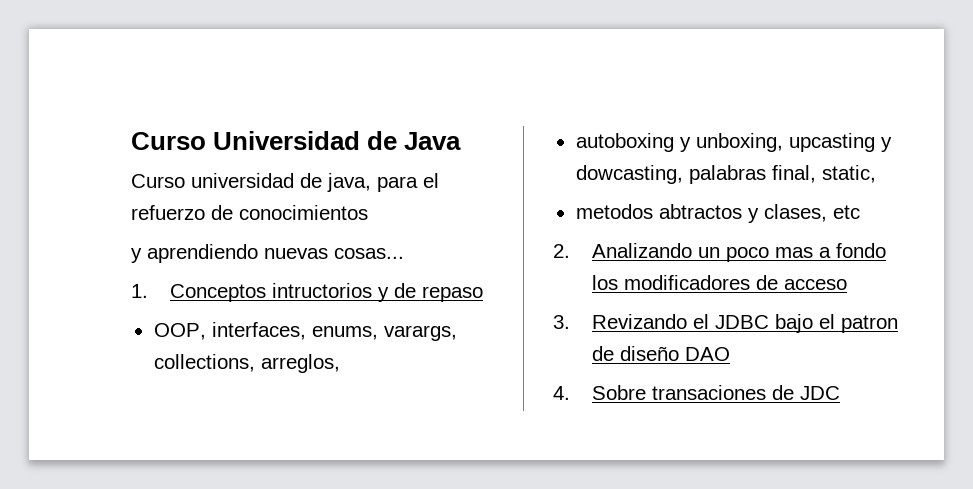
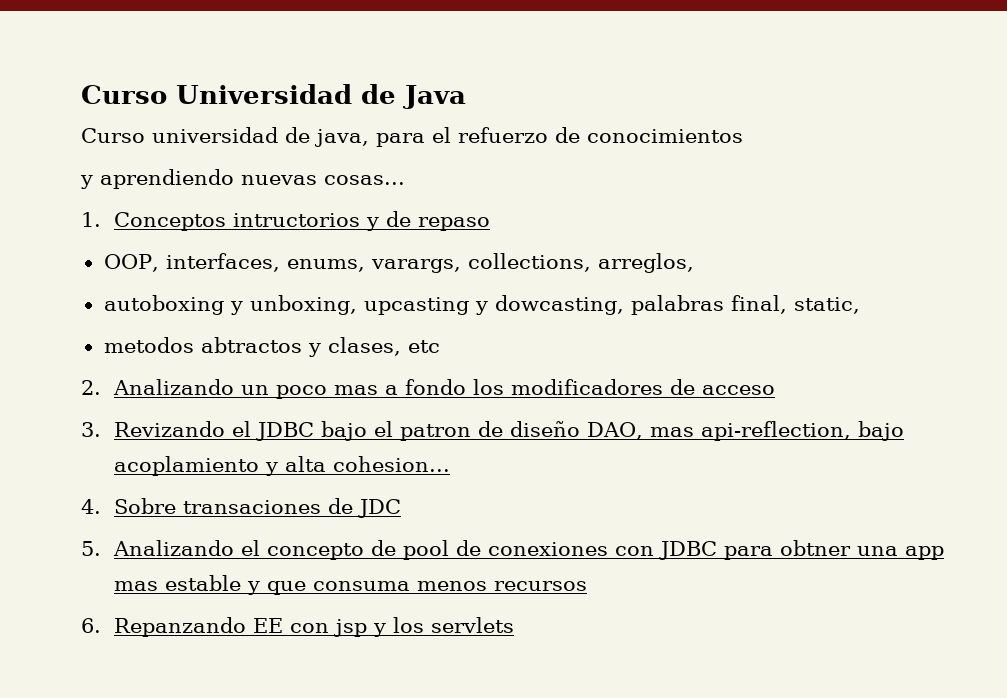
[684,347,730,361] DAO -> [586,421,904,441] [113,456,450,476] DAO, mas api-reflection, bajo acoplamiento y alta cohesion...
(840, 393) none -> [81,540,944,560] [113,575,587,595] [81,617,514,637] // 5. Analizando el concepto de pool de conexiones con JDBC para obtner una app mas estable y que consuma menos recursos // 6. Repanzando EE con jsp y los servlets

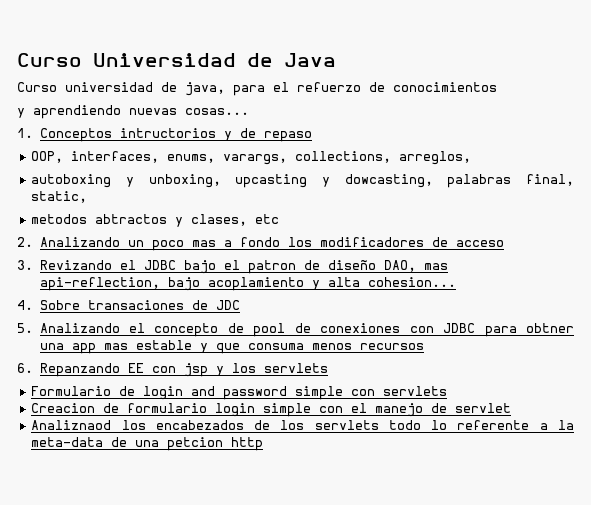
(514, 625) none -> [31,386,448,400] [31,403,512,417] [31,420,574,430] [31,437,264,451] // Formulario de login and password simple con servlets // Creacion de formulario login simple con el manejo de servlet // Analiznaod los encabezados de los servlets todo lo referente a la meta-data de una petcion http

